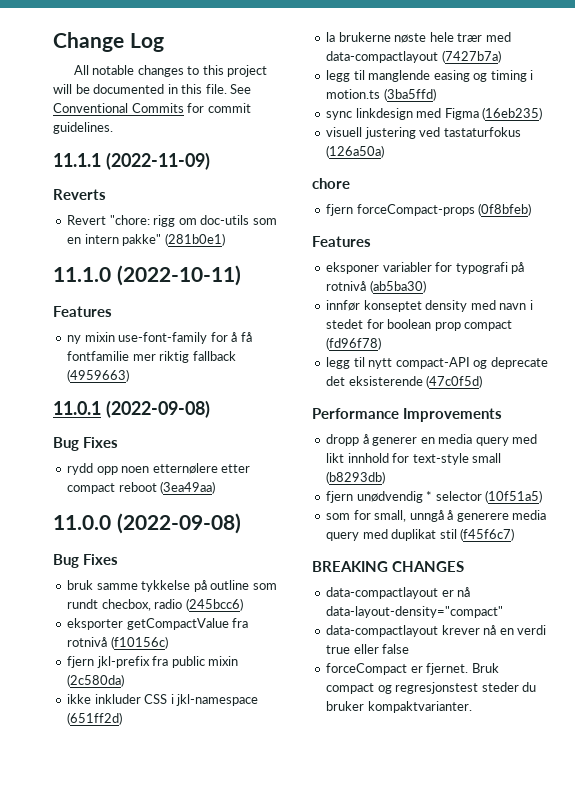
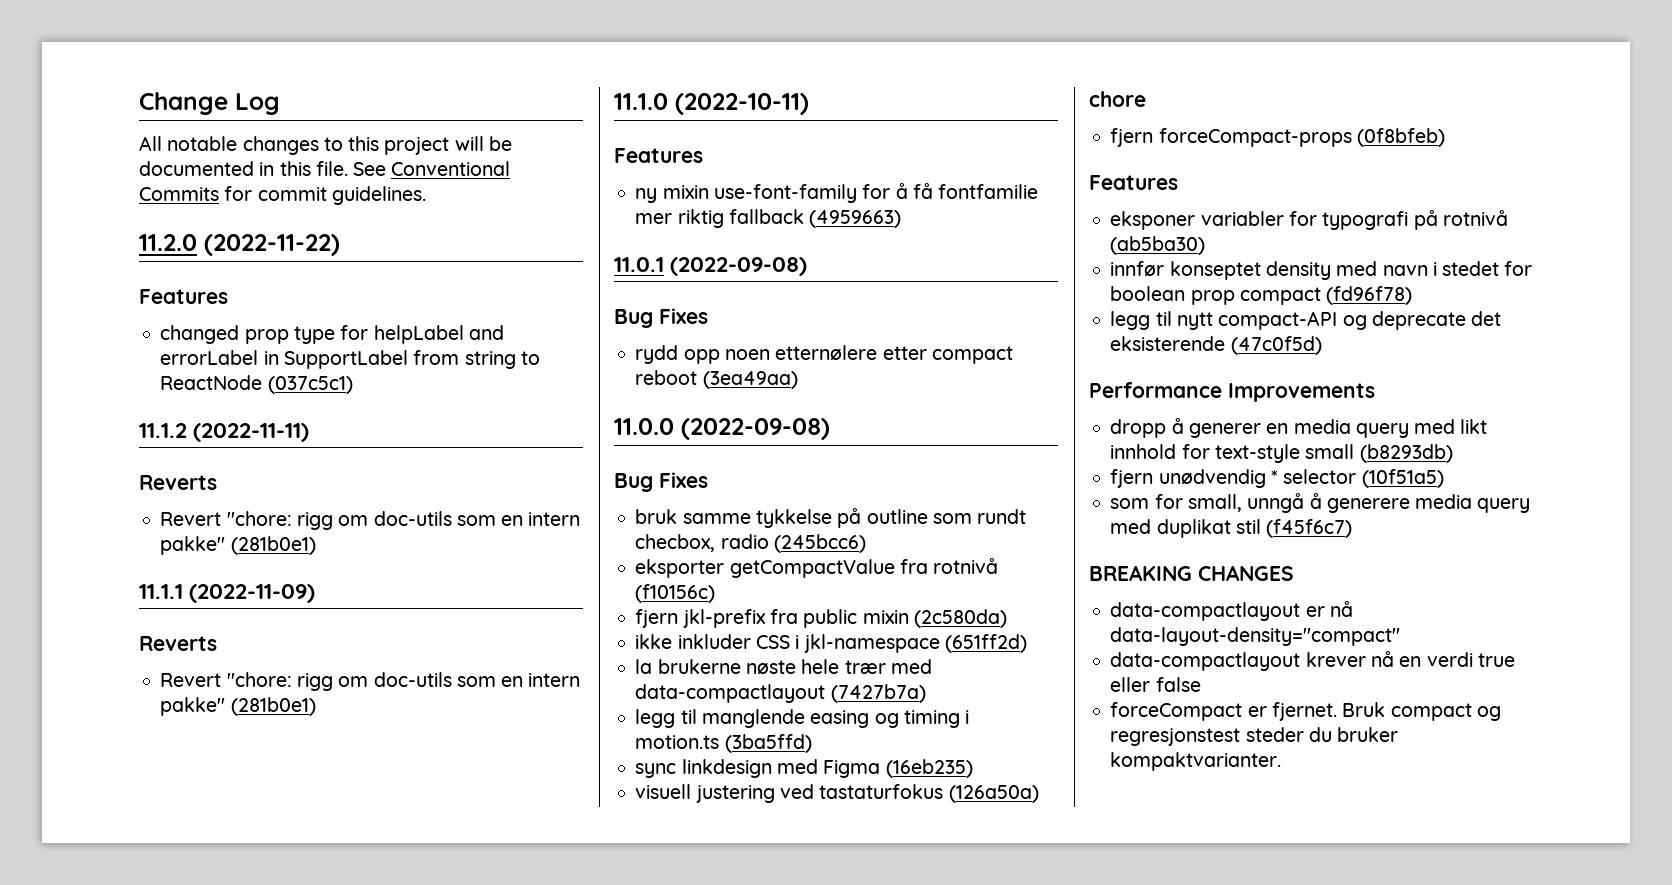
(113, 128) none -> [139,234,340,256] [139,289,228,304] [160,325,504,344] [160,350,540,369] [160,375,353,394] [139,423,310,442] [139,475,217,490] [160,511,581,530] [160,536,316,555] // 11.2.0 (2022-11-22) // Features // changed prop type for helpLabel and errorLabel in SupportLabel from string to ReactNode (037c5c1) // 11.1.2 (2022-11-11) // Reverts // Revert "chore: rigg om doc-utils som en intern pakke" (281b0e1)

